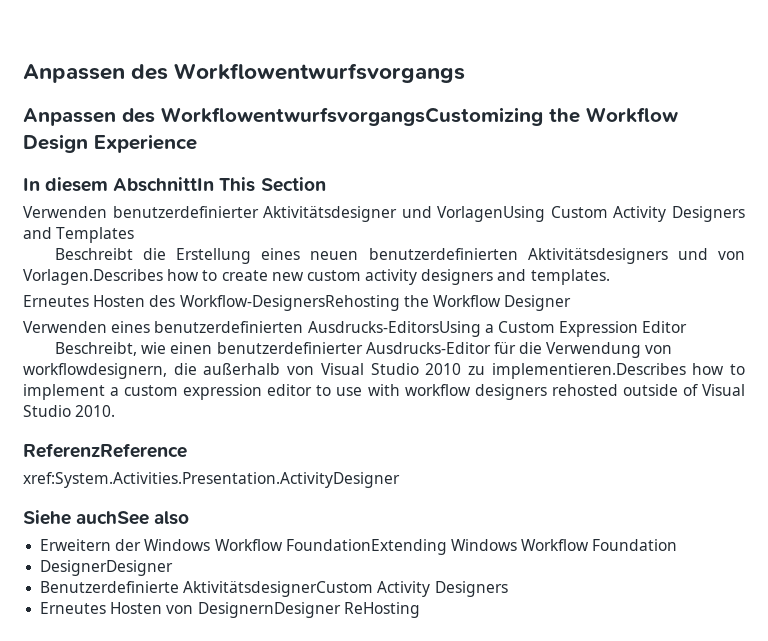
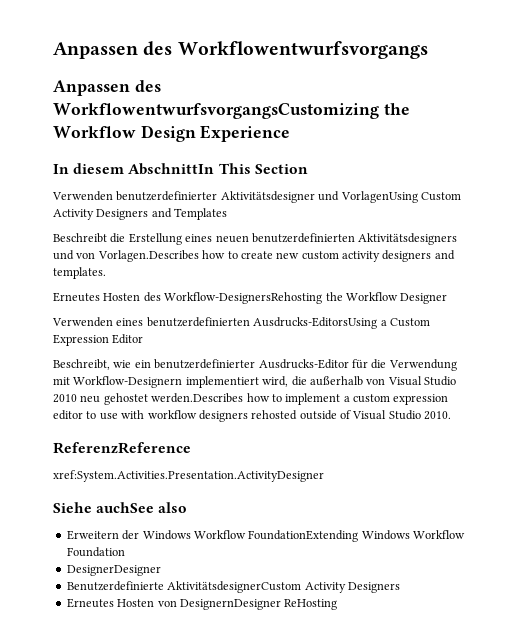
[170,342,213,354] einen -> [134,360,151,368] ein
[645,345,673,354] [23,363,167,379] von workflowdesignern, -> [53,376,289,388] mit Workflow-Designern implementiert wird,
[467,363,686,379] zu implementieren.Describes -> [80,393,244,405] neu gehostet werden.Describes

